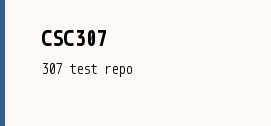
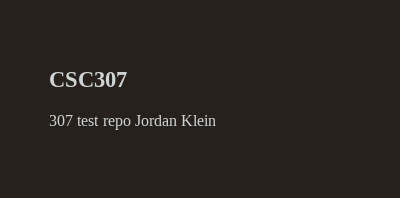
(132, 71) none -> [134,115,217,126] Jordan Klein

